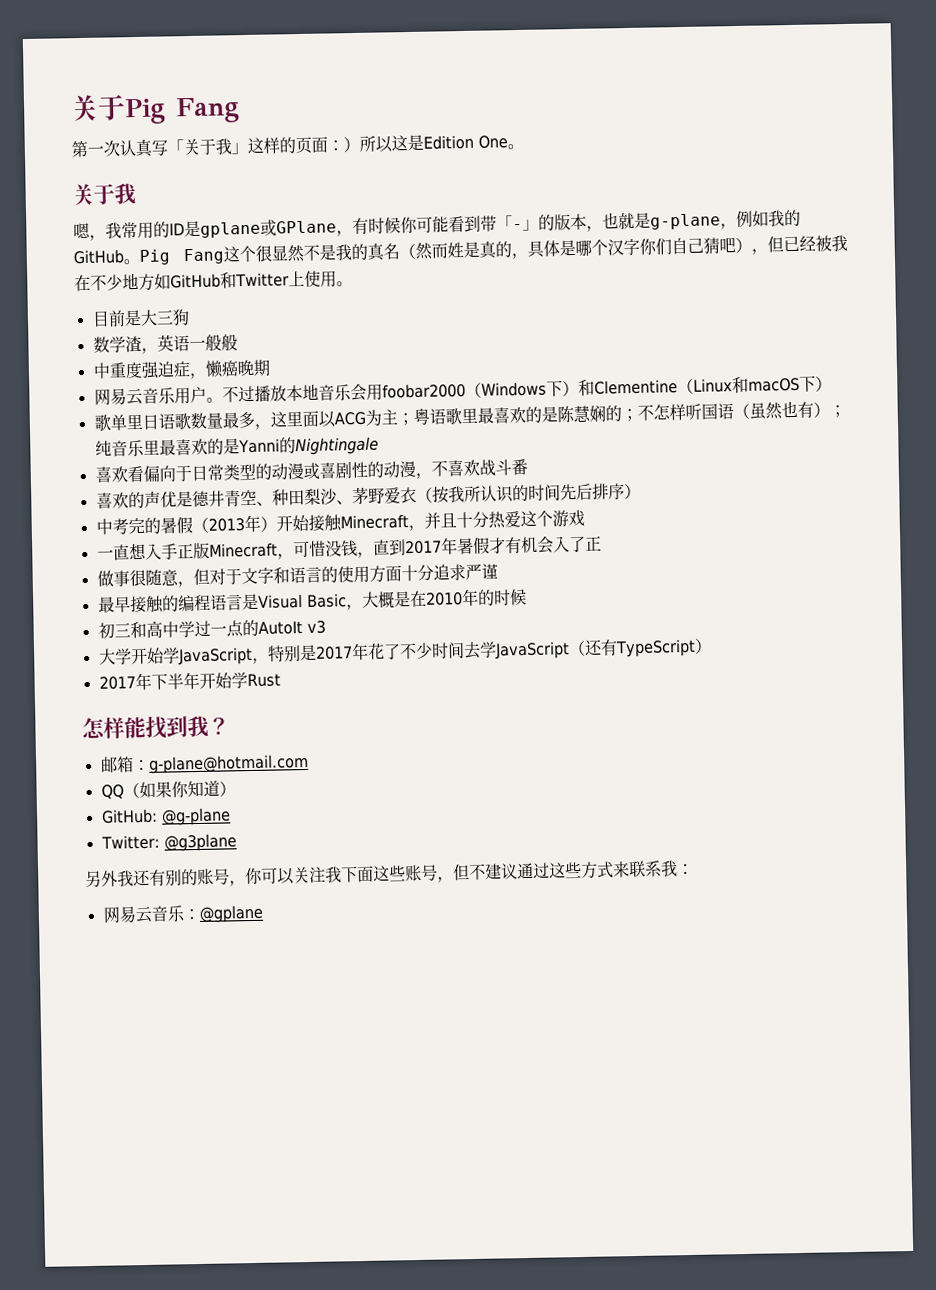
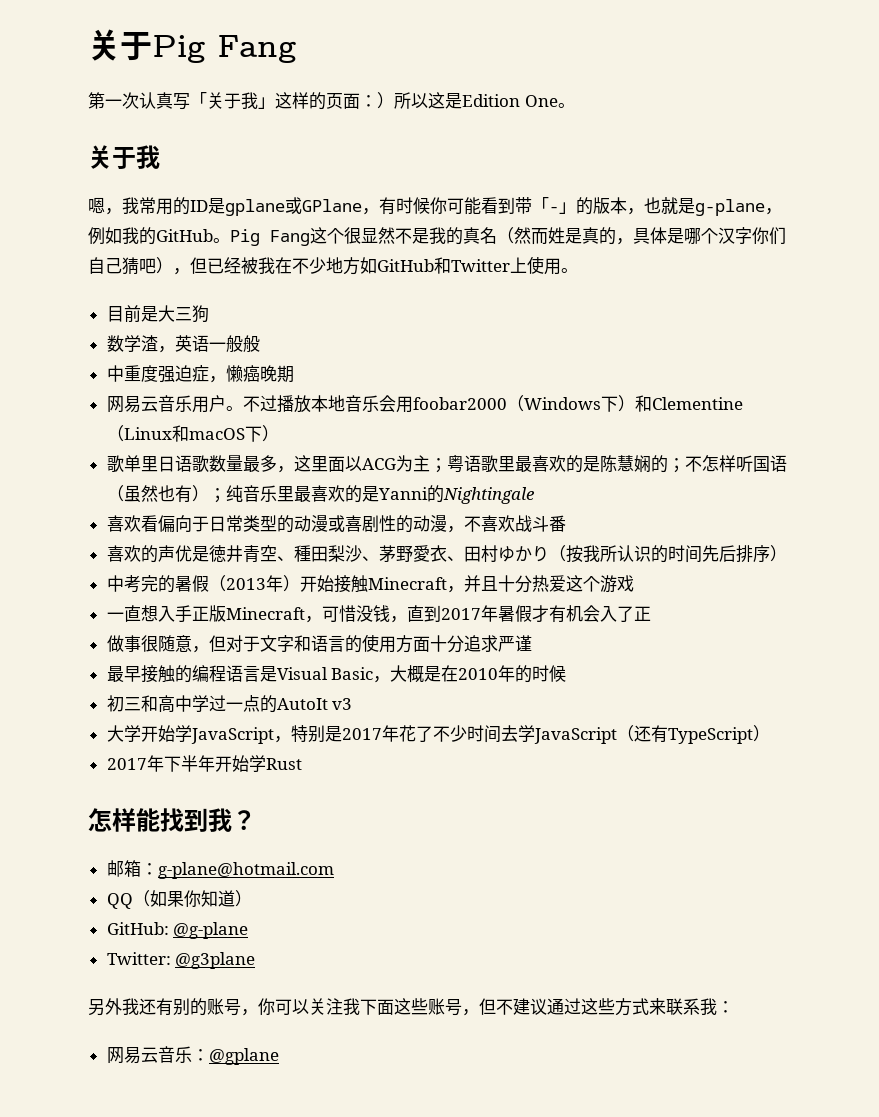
[191,490,210,508] 德 -> [208,545,226,562] 徳
[271,489,289,506] 种 -> [293,545,311,562] 種
[383,486,417,504] 爱衣 -> [412,545,549,562] 愛衣、田村ゆかり

